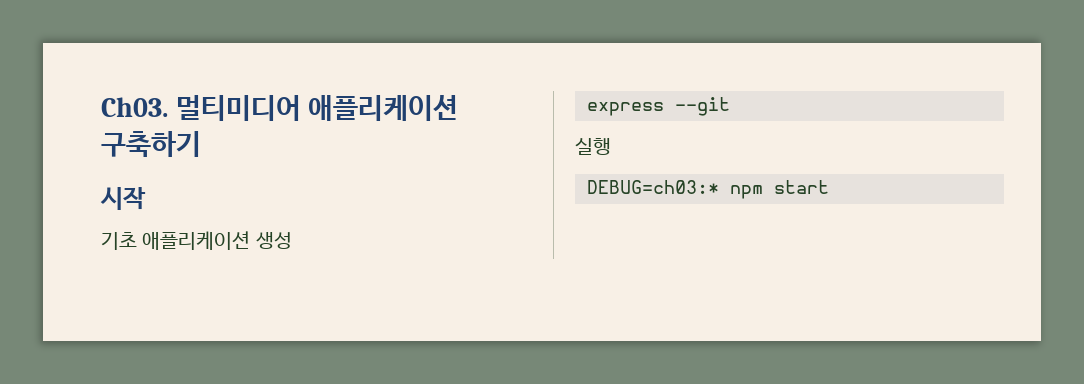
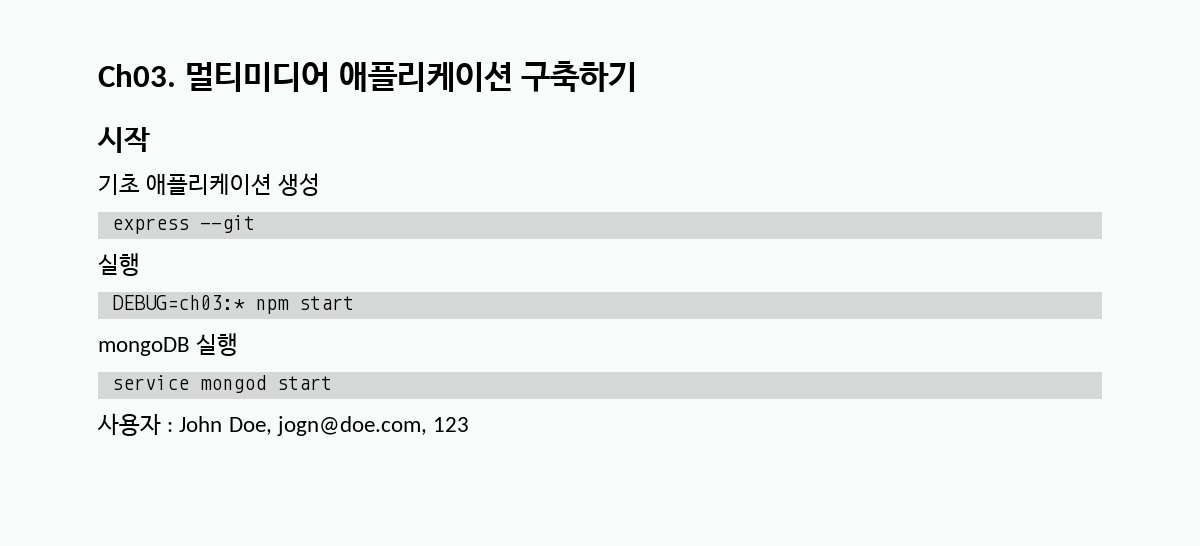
(829, 187) none -> [98,333,239,356] [111,375,332,393] [97,413,470,436] // mongoDB 실행 // service mongod start // 사용자 : John Doe, jogn@doe.com, 123

